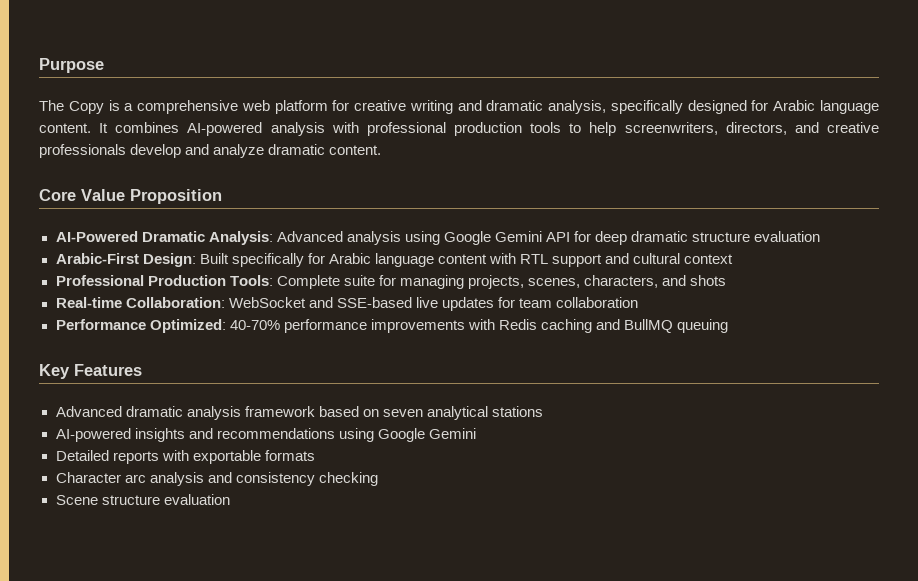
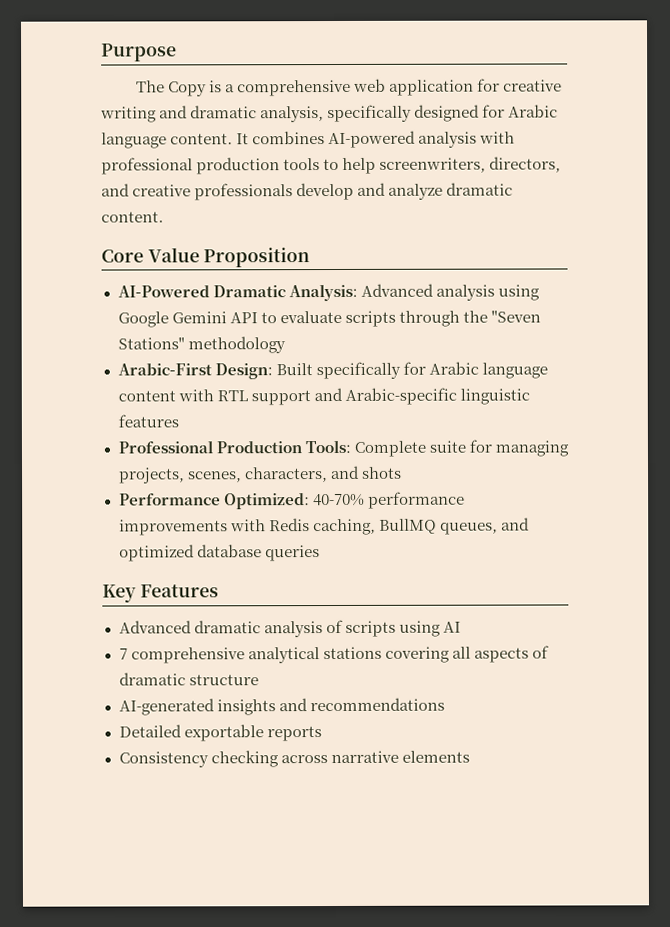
[274,100,328,114] platform -> [388,79,474,96] application
[573,231,821,245] for deep dramatic structure evaluation -> [260,310,541,327] [117,336,286,354] to evaluate scripts through the "Seven Stations" methodology
[633,253,734,264] cultural context -> [344,387,530,405] [117,414,179,428] Arabic-specific linguistic features
[55,297,638,311] // Real-time Collaboration: WebSocket and SSE-based live updates for team collaboration -> (402, 472) none
[540,319,728,333] caching and BullMQ queuing -> [312,517,530,536] [118,544,320,562] caching, BullMQ queues, and optimized database queries
[244,406,543,420] [55,428,131,442] framework based on seven analytical stations // AI-powered -> [325,619,461,637] [118,645,549,664] [118,672,259,686] [118,698,215,716] of scripts using AI // 7 comprehensive analytical stations covering all aspects of dramatic structure // AI-generated
[338,428,476,442] using Google Gemini -> (445, 704) none
(109, 455) none -> [183,724,264,742] exportable
[161,450,315,464] [55,472,378,486] [55,494,230,505] with exportable formats // Character arc analysis and consistency checking // Scene structure evaluation -> [118,750,470,768] // Consistency checking across narrative elements

